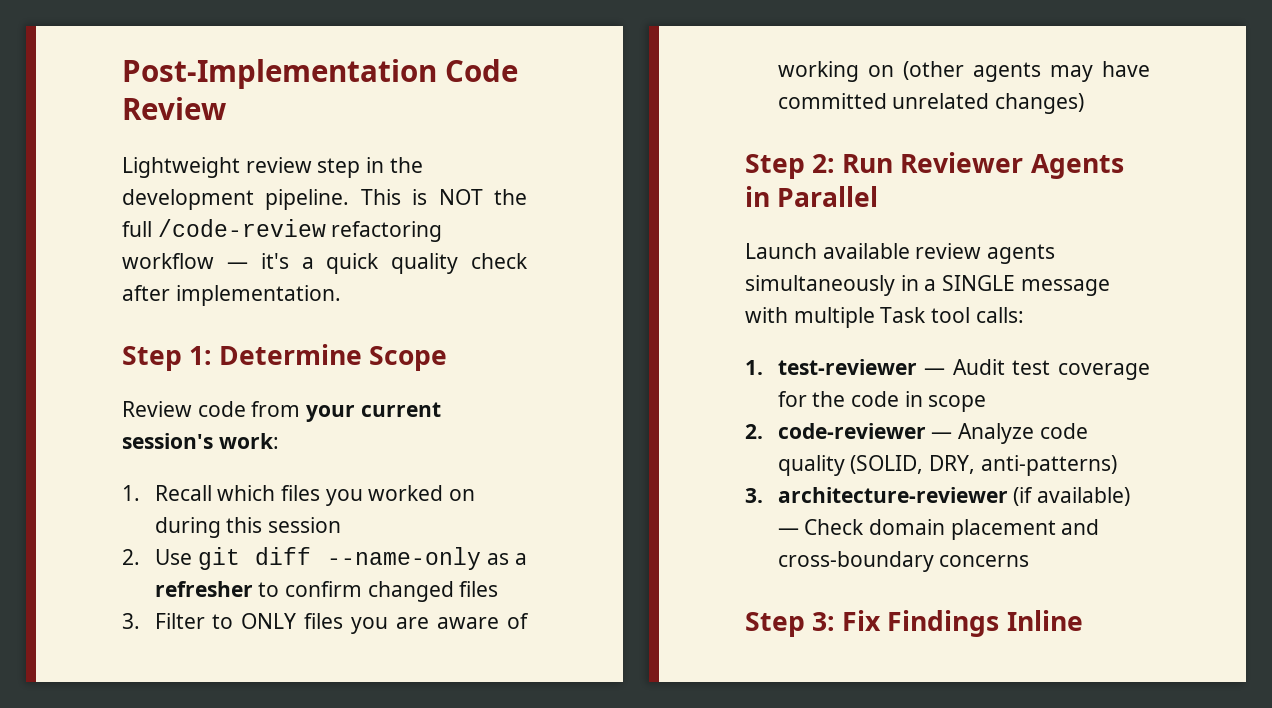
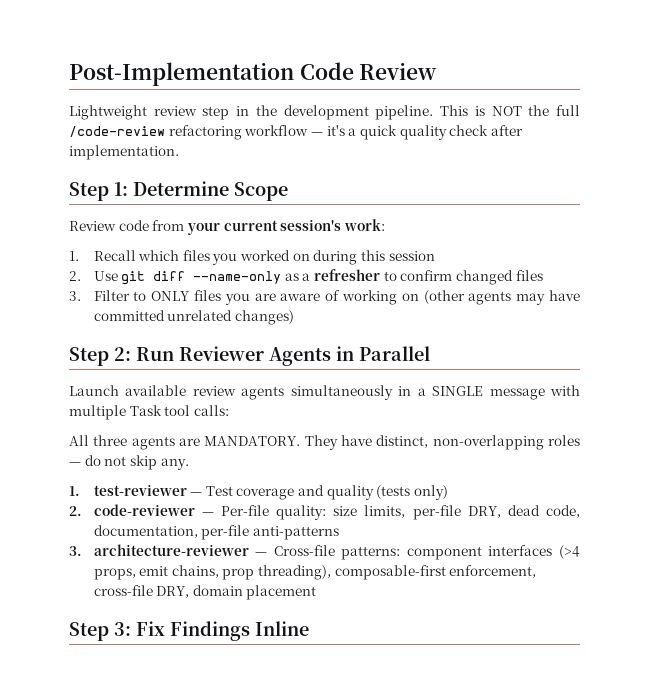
[745,359,1150,380] [777,391,987,412] [745,423,1088,444] [777,455,1117,476] [745,487,1130,506] [777,519,865,535] 1. test-reviewer — Audit test coverage for the code in scope // 2. code-reviewer — Analyze code quality (SOLID, DRY, anti-patterns) // 3. architecture-reviewer (if available) — Check -> [69,435,580,450] [69,455,189,470] [69,485,449,500] [69,504,580,520] [93,525,339,540] [69,544,580,560] [93,565,537,580] [93,585,190,598] All three agents are MANDATORY. They have distinct, non-overlapping roles — do not skip any. // 1. test-reviewer — Test coverage and quality (tests only) // 2. code-reviewer — Per-file quality: size limits, per-file DRY, dead code, documentation, per-file anti-patterns // 3. architecture-reviewer — Cross-file patterns: component interfaces (>4 props, emit chains, prop threading), composable-first enforcement, cross-file DRY,
[1061,519,1100,535] [777,551,1030,572] and cross-boundary concerns -> (317, 592) none

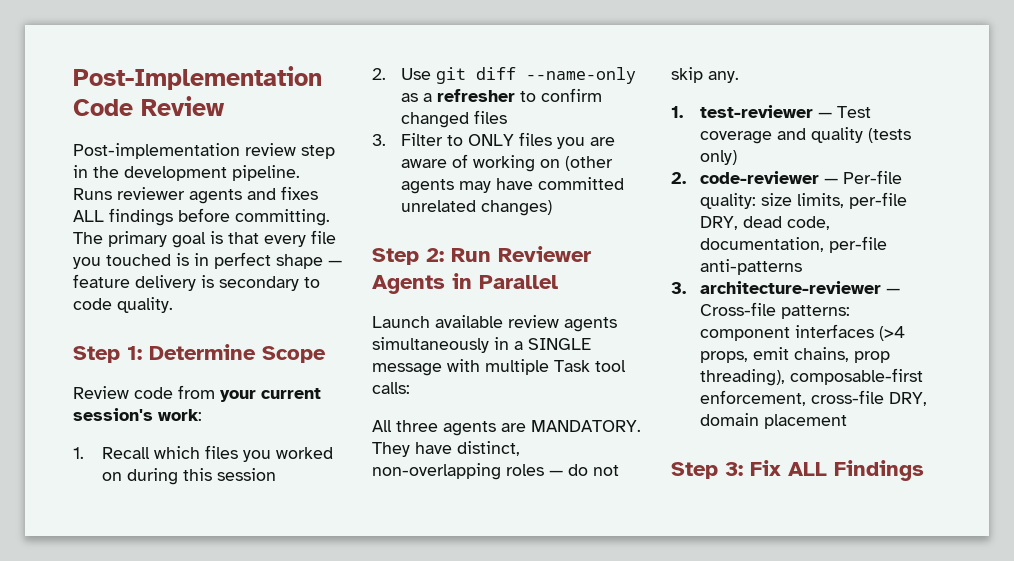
[69,105,147,120] Lightweight -> [73,143,240,159] Post-implementation
[440,105,581,116] [69,125,523,140] [69,145,179,160] This is NOT the full /code-review refactoring workflow — it's a quick quality check after implementation. -> [73,186,318,204] [73,208,330,226] [73,230,336,248] [73,252,342,269] [73,274,320,291] [73,297,173,313] Runs reviewer agents and fixes ALL findings before committing. The primary goal is that every file you touched is in perfect shape — feature delivery is secondary to code quality.
[170,621,309,641] Findings Inline -> [788,460,924,481] ALL Findings

